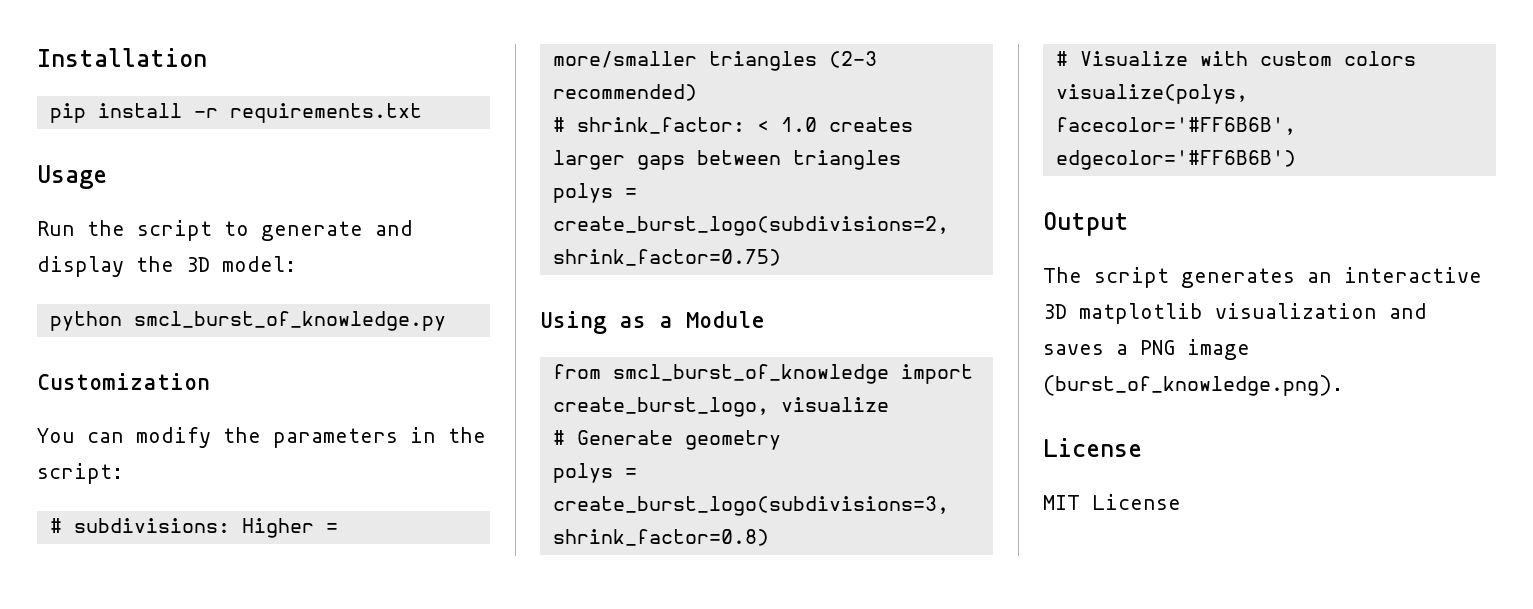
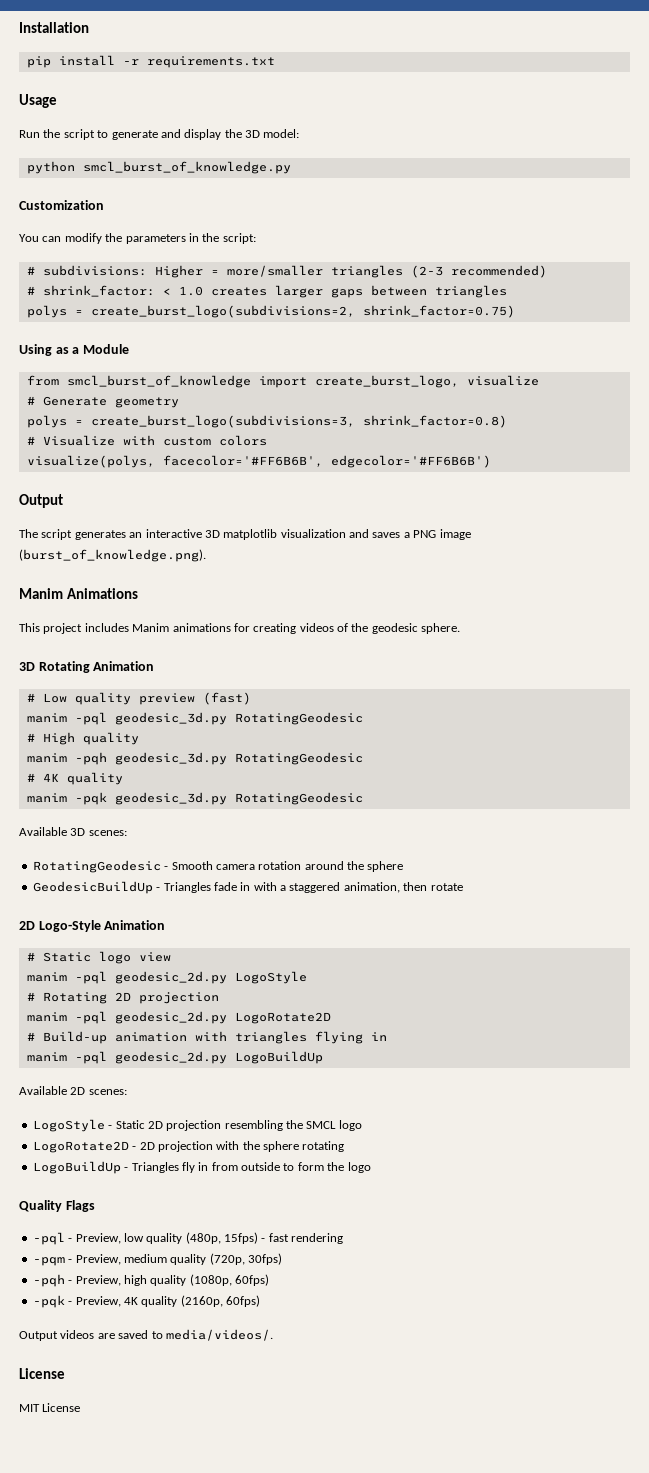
(1343, 385) none -> [19,588,138,599] [19,623,461,634] [19,661,155,673] [26,692,251,705] [26,712,363,725] [26,732,139,745] [26,752,363,765] [26,772,123,785] [26,792,363,805] [19,827,127,836] [32,860,404,873] [32,881,463,894] [19,920,166,932] [26,951,171,964] [26,971,307,984] [26,992,219,1004] [26,1011,331,1024] [26,1031,387,1044] [26,1051,323,1064] [19,1086,127,1095] [32,1119,362,1132] [32,1141,345,1153] [32,1161,371,1174] [19,1200,95,1212] [32,1232,344,1245] [32,1253,282,1266] [32,1274,269,1287] [32,1295,260,1308] [19,1329,273,1341] // Manim Animations // This project includes Manim animations for creating videos of the geodesic sphere. // 3D Rotating Animation // # Low quality preview (fast) // manim -pql geodesic_3d.py RotatingGeodesic // # High quality // manim -pqh geodesic_3d.py RotatingGeodesic // # 4K quality // manim -pqk geodesic_3d.py RotatingGeodesic // Available 3D scenes: // RotatingGeodesic - Smooth camera rotation around the sphere // GeodesicBuildUp - Triangles fade in with a staggered animation, then rotate // 2D Logo-Style Animation // # Static logo view // manim -pql geodesic_2d.py LogoStyle // # Rotating 2D projection // manim -pql geodesic_2d.py LogoRotate2D // # Build-up animation with triangles flying in // manim -pql geodesic_2d.py LogoBuildUp // Available 2D scenes: // LogoStyle - Static 2D projection resembling the SMCL logo // LogoRotate2D - 2D projection with the sphere rotating // LogoBuildUp - Triangles fly in from outside to form the logo // Quality Flags // -pql - Preview, low quality (480p, 15fps) - fast rendering // -pqm - Preview, medium quality (720p, 30fps) // -pqh - Preview, high quality (1080p, 60fps) // -pqk - Preview, 4K quality (2160p, 60fps) // Output videos are saved to media/videos/.

